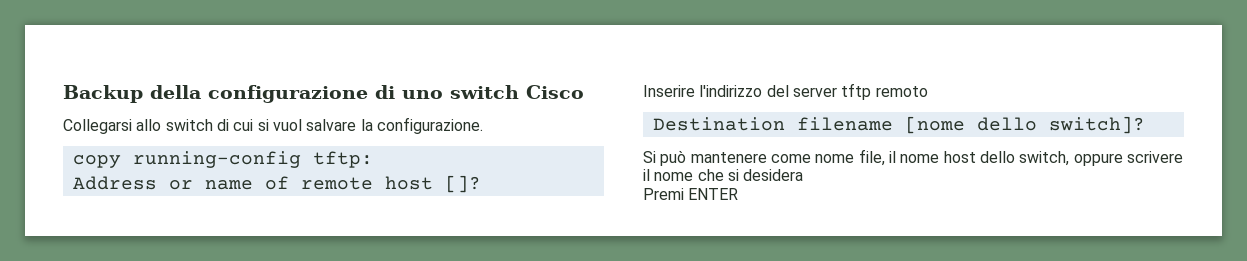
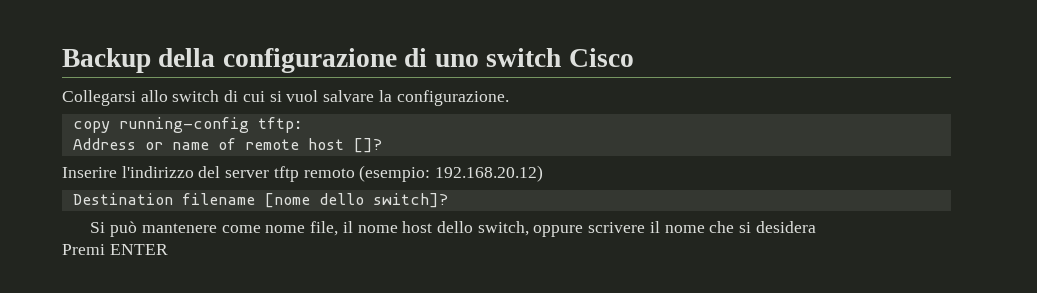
(928, 91) none -> [359,165,544,182] (esempio: 192.168.20.12)

